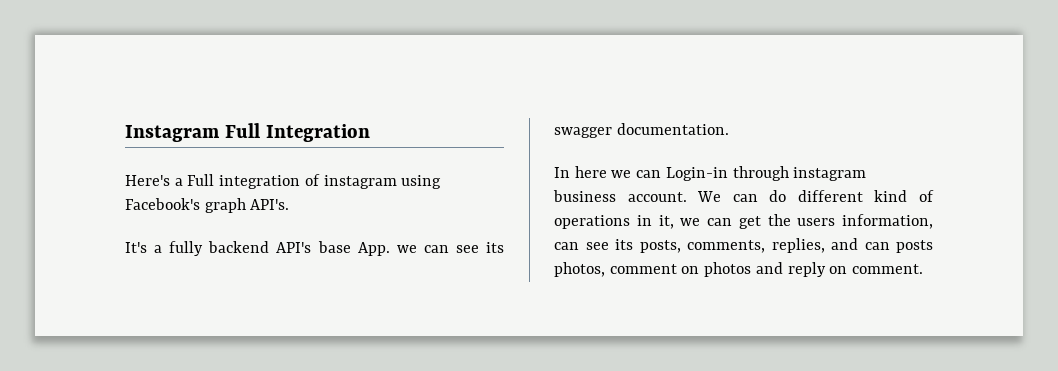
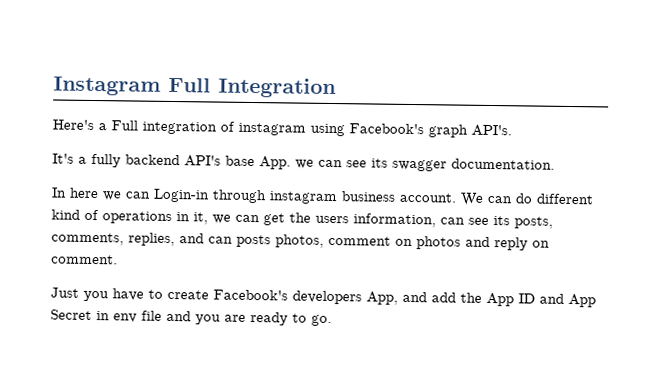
(924, 269) none -> [50,287,596,308] [50,309,332,327] // Just you have to create Facebook's developers App, and add the App ID and App Secret in env file and you are ready to go.

